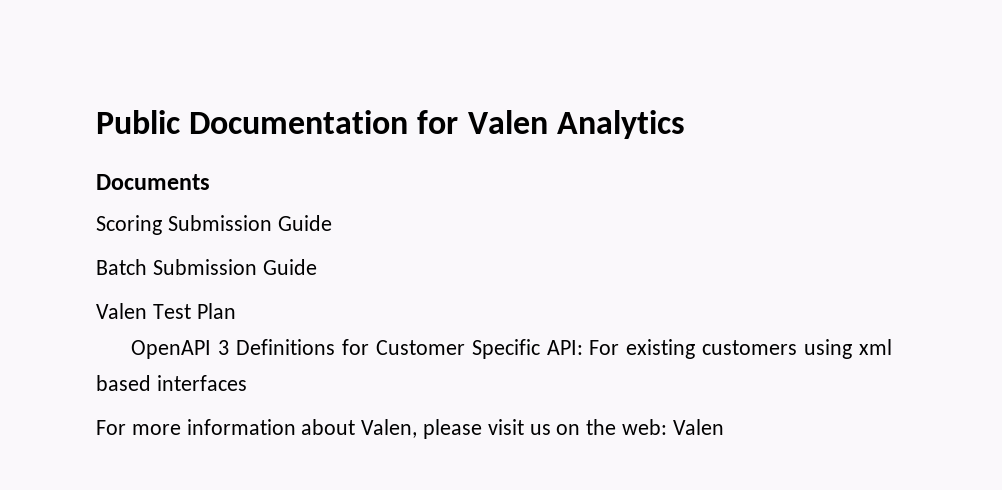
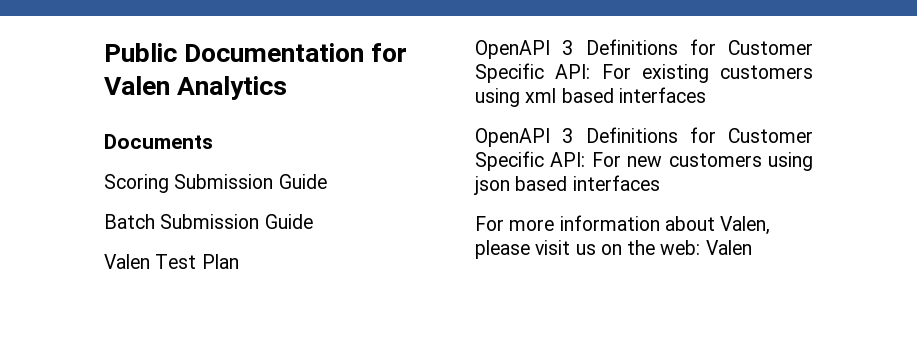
(247, 383) none -> [475,127,813,147] [475,151,813,171] [474,175,660,195] // OpenAPI 3 Definitions for Customer Specific API: For new customers using json based interfaces

